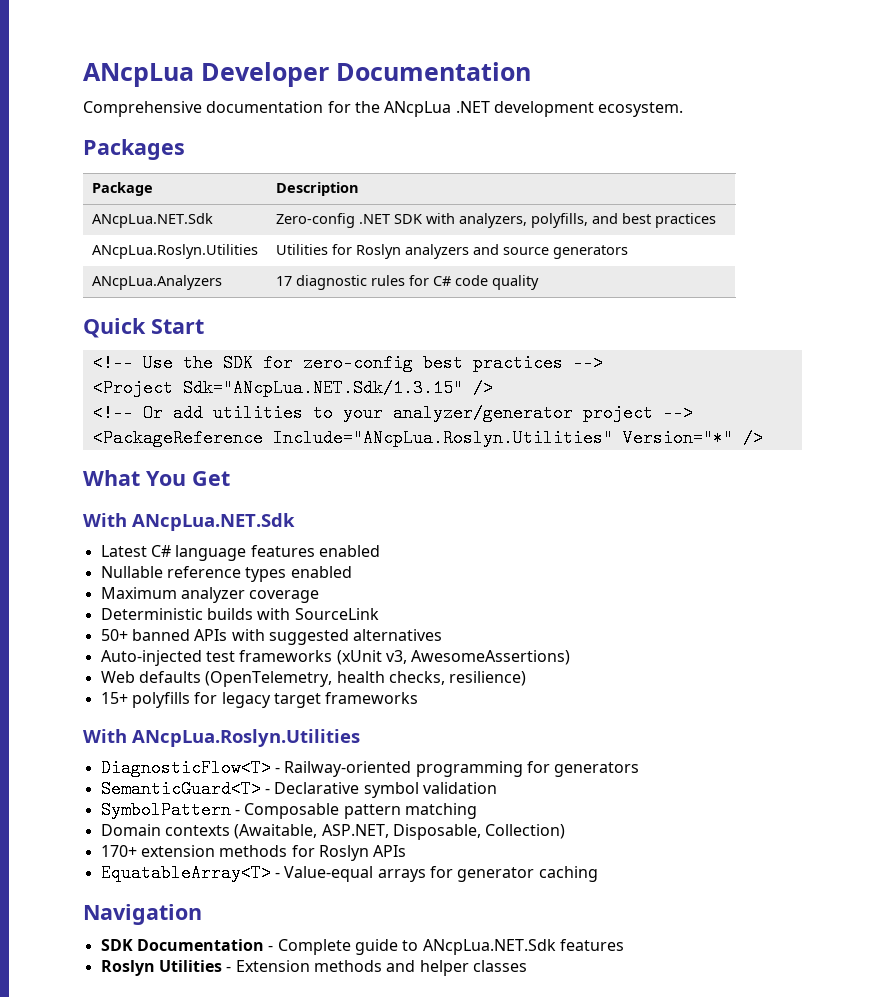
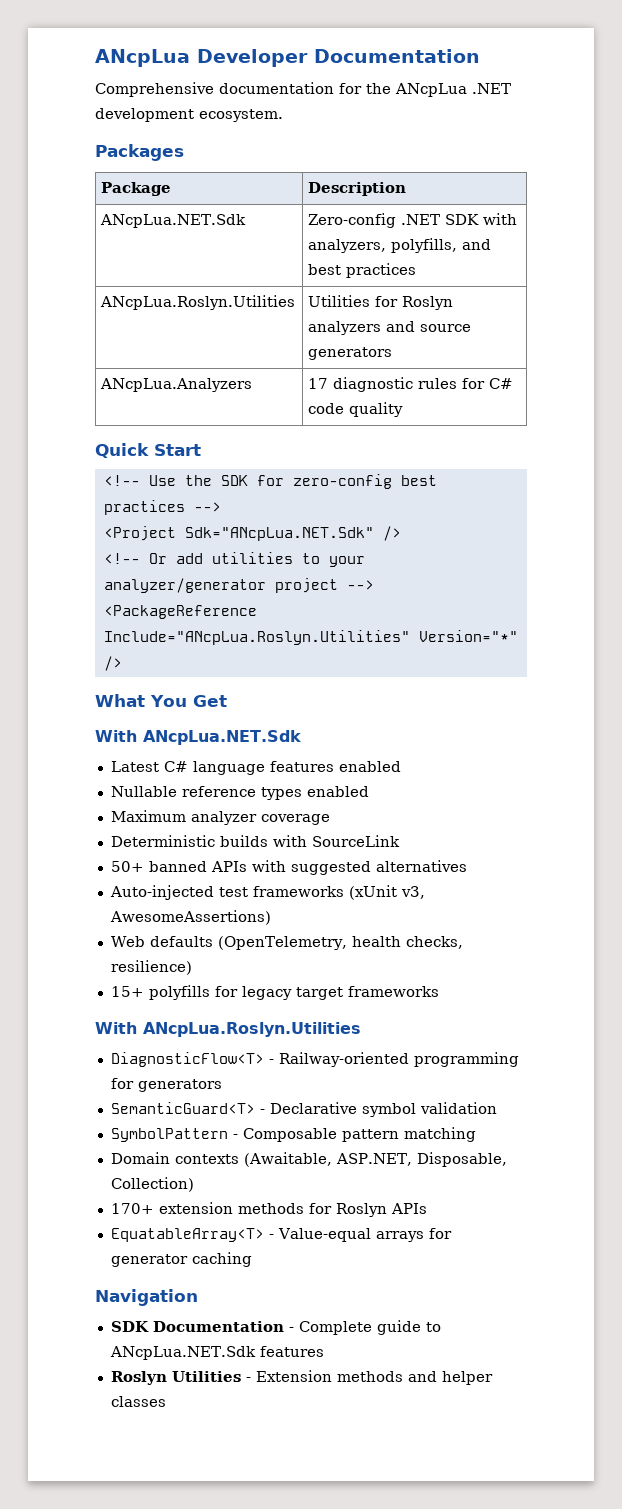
[182,379,463,397] Sdk="ANcpLua.NET.Sdk/1.3.15" -> [184,527,374,541] Sdk="ANcpLua.NET.Sdk"

